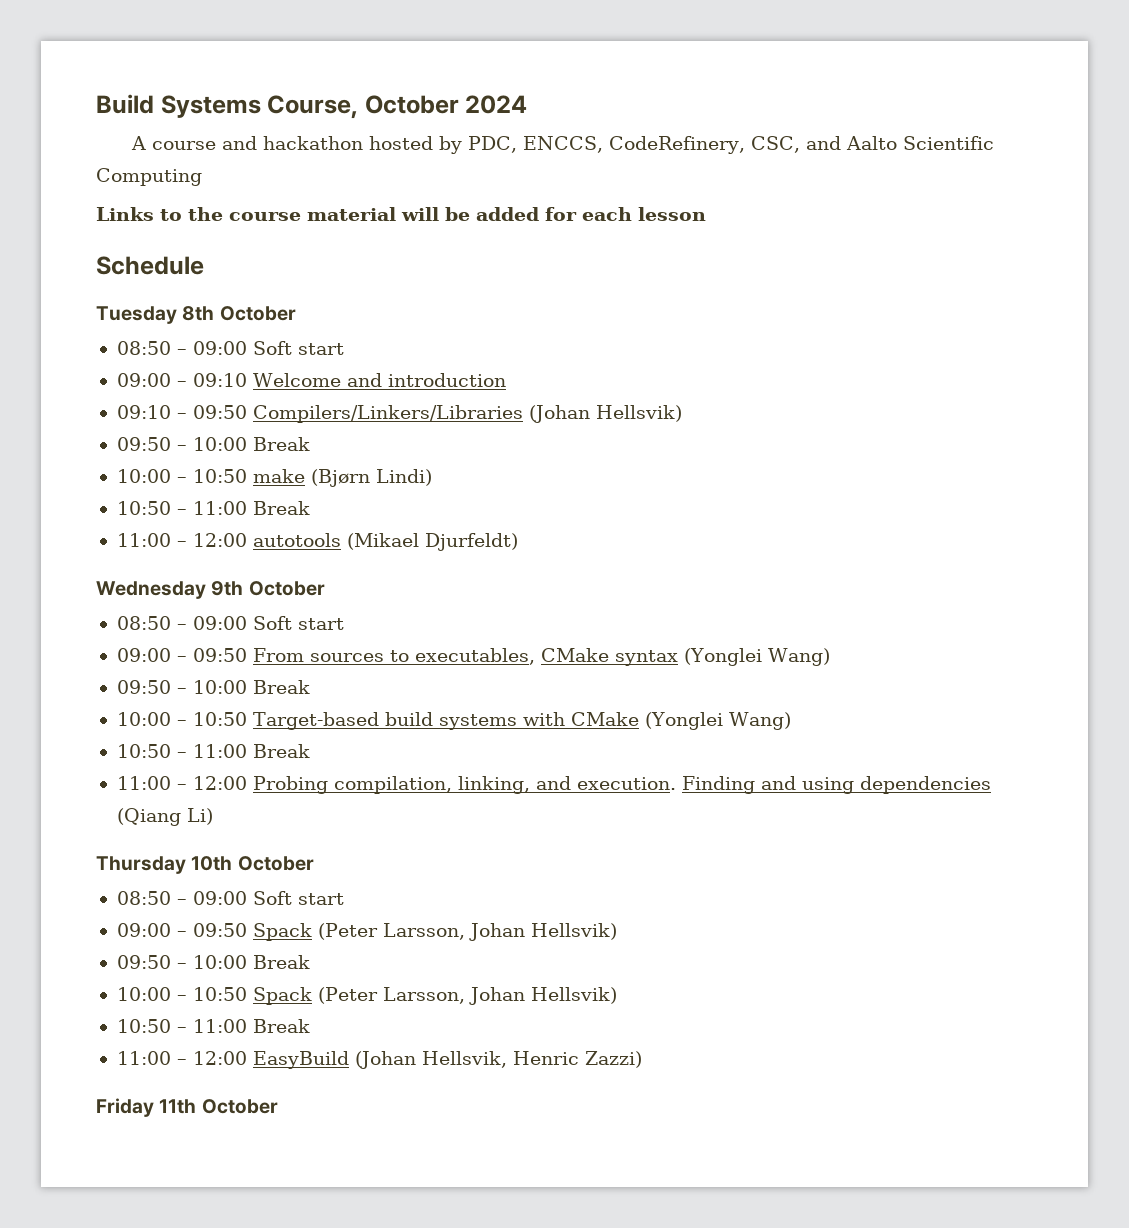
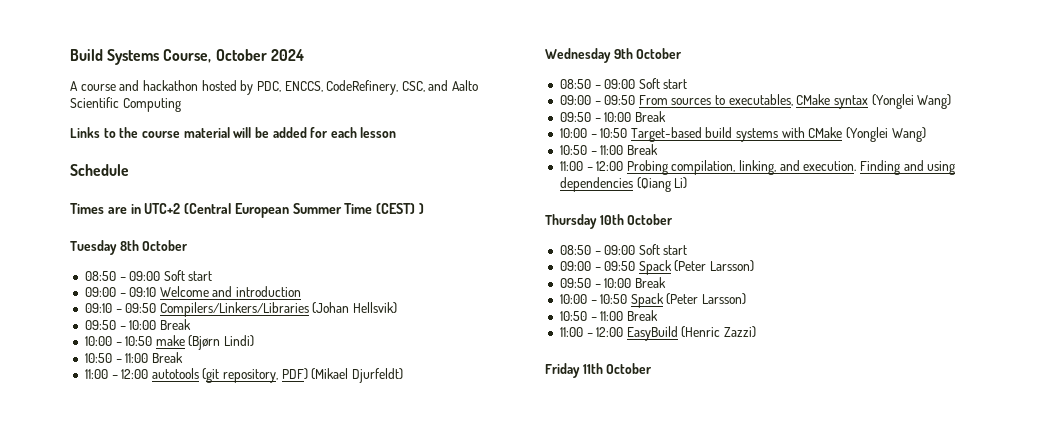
(204, 265) none -> [70,203,425,218] // Times are in UTC+2 (Central European Summer Time (CEST) )
(341, 540) none -> [202,368,308,383] (git repository, PDF)
[382,923,617,941] Larsson, Johan Hellsvik) -> [710,260,755,272] Larsson)
[382,987,617,1005] Larsson, Johan Hellsvik) -> [702,293,747,305] Larsson)
[354,1051,579,1069] (Johan Hellsvik, Henric -> [681,326,721,338] (Henric

